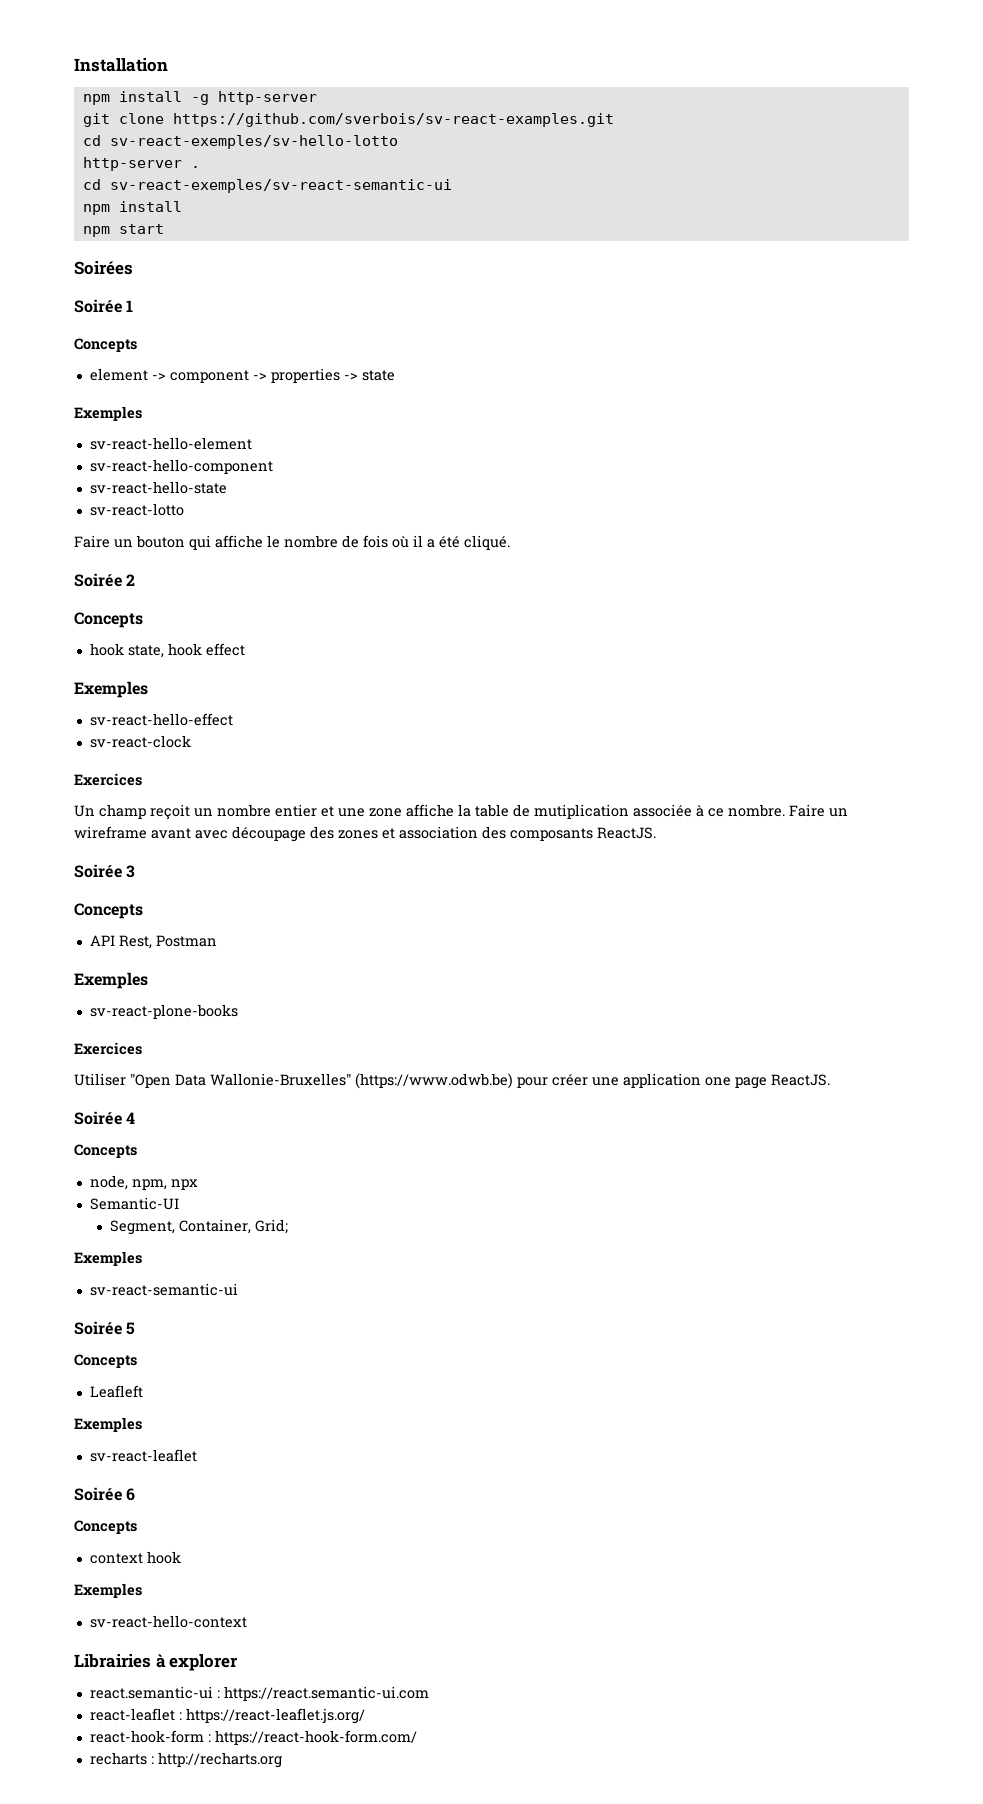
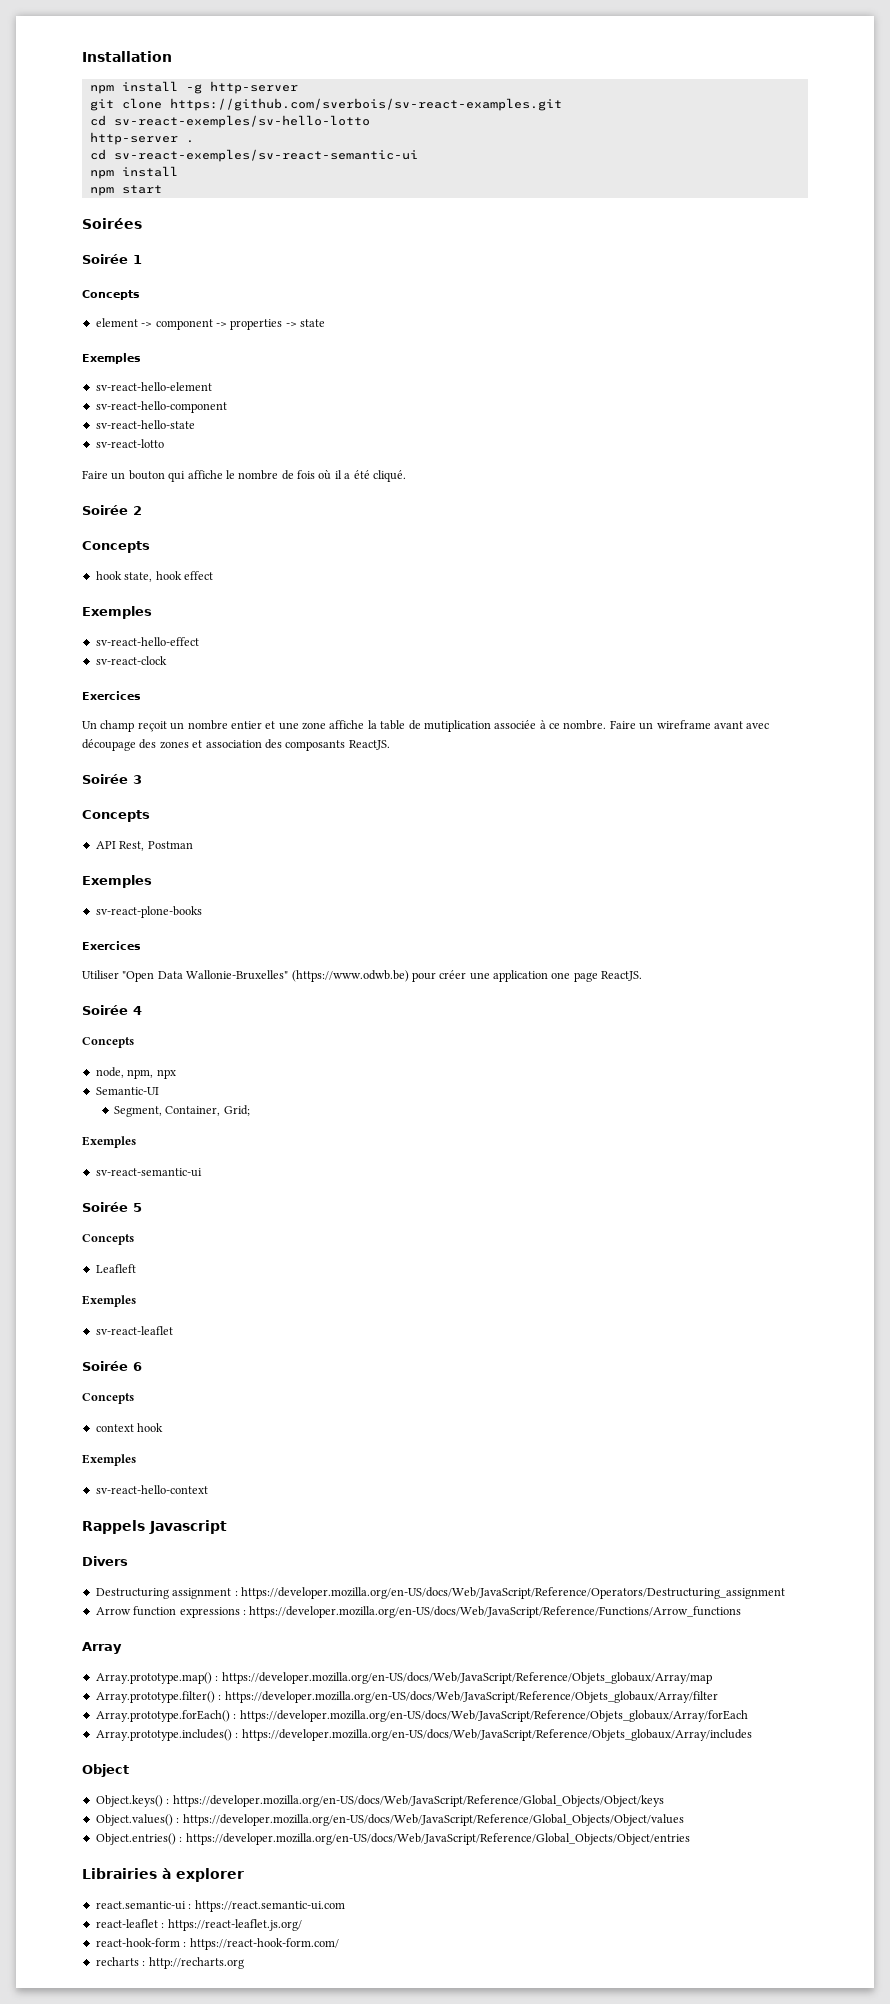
(247, 1621) none -> [82,1520,227,1534] [82,1556,128,1566] [95,1587,785,1599] [95,1606,742,1618] [82,1642,122,1654] [95,1672,712,1684] [95,1691,718,1703] [95,1710,748,1722] [95,1729,752,1741] [82,1764,129,1777] [95,1795,664,1807] [95,1814,684,1826] [95,1833,690,1845] // Rappels Javascript // Divers // Destructuring assignment : https://developer.mozilla.org/en-US/docs/Web/JavaScript/Reference/Operators/Destructuring_assignment // Arrow function expressions : https://developer.mozilla.org/en-US/docs/Web/JavaScript/Reference/Functions/Arrow_functions // Array // Array.prototype.map() : https://developer.mozilla.org/en-US/docs/Web/JavaScript/Reference/Objets_globaux/Array/map // Array.prototype.filter() : https://developer.mozilla.org/en-US/docs/Web/JavaScript/Reference/Objets_globaux/Array/filter // Array.prototype.forEach() : https://developer.mozilla.org/en-US/docs/Web/JavaScript/Reference/Objets_globaux/Array/forEach // Array.prototype.includes() : https://developer.mozilla.org/en-US/docs/Web/JavaScript/Reference/Objets_globaux/Array/includes // Object // Object.keys() : https://developer.mozilla.org/en-US/docs/Web/JavaScript/Reference/Global_Objects/Object/keys // Object.values() : https://developer.mozilla.org/en-US/docs/Web/JavaScript/Reference/Global_Objects/Object/values // Object.entries() : https://developer.mozilla.org/en-US/docs/Web/JavaScript/Reference/Global_Objects/Object/entries

